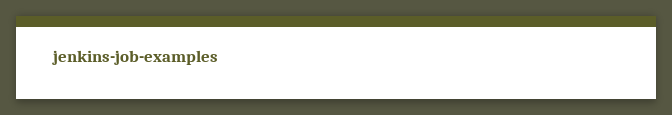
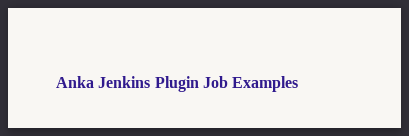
[52,50,218,65] jenkins-job-examples -> [56,76,299,92] Anka Jenkins Plugin Job Examples

